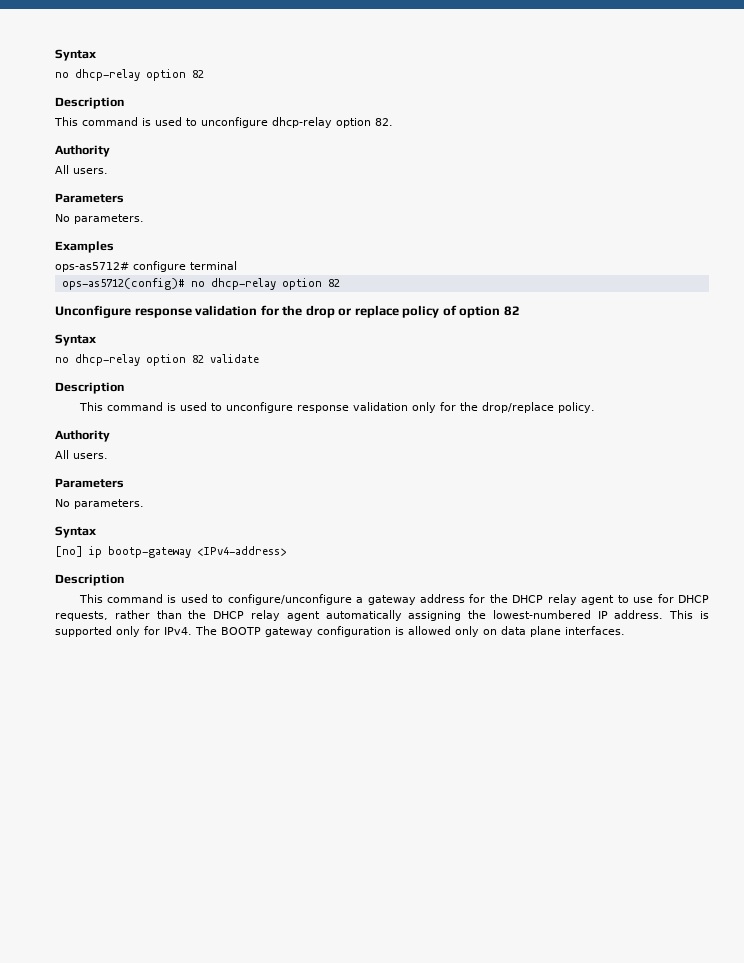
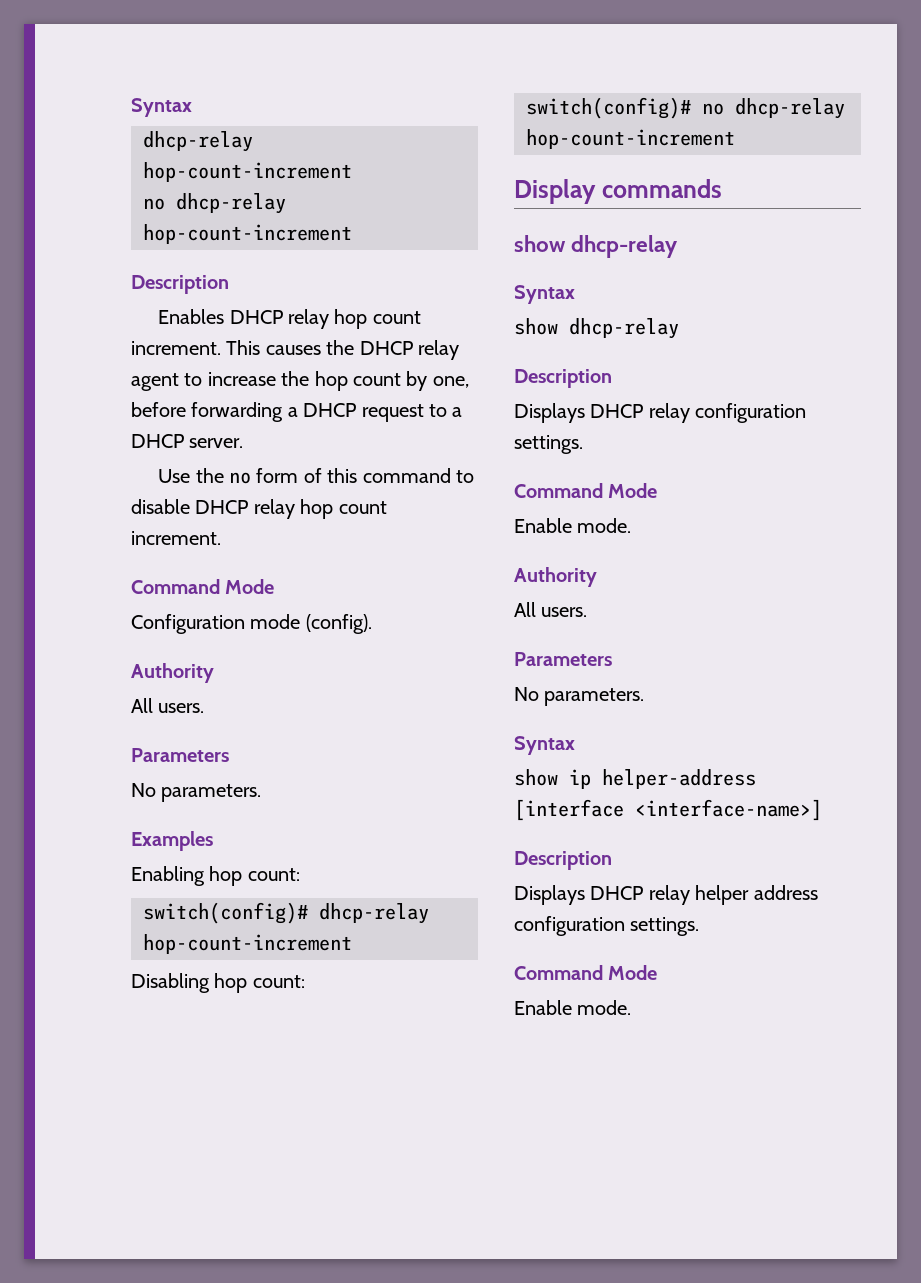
[55,49,96,61] [55,69,204,81] [55,97,124,109] [54,117,393,128] Syntax // no dhcp-relay option 82 // Description // This command is used to unconfigure dhcp-relay option 82. -> [131,98,192,117] [143,131,253,152] [143,162,352,182] [143,193,286,214] [143,224,352,244] [131,275,229,294] [158,309,421,329] [131,340,459,360] [131,371,469,391] [131,402,463,422] [131,434,244,448] [158,468,474,484] [131,499,387,519] [131,531,221,545] [131,579,275,594] [131,614,372,634] Syntax // dhcp-relay hop-count-increment // no dhcp-relay hop-count-increment // Description // Enables DHCP relay hop count increment. This causes the DHCP relay agent to increase the hop count by one, before forwarding a DHCP request to a DHCP server. // Use the no form of this command to disable DHCP relay hop count increment. // Command Mode // Configuration mode (config).
[55,261,237,272] [61,278,340,290] [55,305,520,318] [55,334,96,346] [55,354,259,366] [55,382,124,394] [78,402,595,413] ops-as5712# configure terminal // ops-as5712(config)# no dhcp-relay option 82 // Unconfigure response validation for the drop or replace policy of option 82 // Syntax // no dhcp-relay option 82 validate // Description // This command is used to unconfigure response validation only for the drop/replace policy. -> [131,866,300,886] [143,902,429,924] [143,934,352,954] [131,973,305,993] [526,97,845,119] [526,129,735,149] [514,179,722,204] [514,235,679,258] [514,285,575,304] [514,318,679,339] [514,369,612,388] [514,403,807,423] [514,435,583,454] [514,483,658,498] [514,518,632,533] Enabling hop count: // switch(config)# dhcp-relay hop-count-increment // Disabling hop count: // switch(config)# no dhcp-relay hop-count-increment // Display commands // show dhcp-relay // Syntax // show dhcp-relay // Description // Displays DHCP relay configuration settings. // Command Mode // Enable mode.
[55,546,286,558] [55,574,124,586] [78,594,709,605] [55,610,710,621] [55,626,625,637] [no] ip bootp-gateway <IPv4-address> // Description // This command is used to configure/unconfigure a gateway address for the DHCP relay agent to use for DHCP requests, rather than the DHCP relay agent automatically assigning the lowest-numbered IP address. This is supported only for IPv4. The BOOTP gateway configuration is allowed only on data plane interfaces. -> [514,769,756,789] [514,799,822,821] [514,851,612,870] [514,885,818,905] [514,916,700,936] [514,965,658,980] [514,1000,632,1015] show ip helper-address [interface <interface-name>] // Description // Displays DHCP relay helper address configuration settings. // Command Mode // Enable mode.

